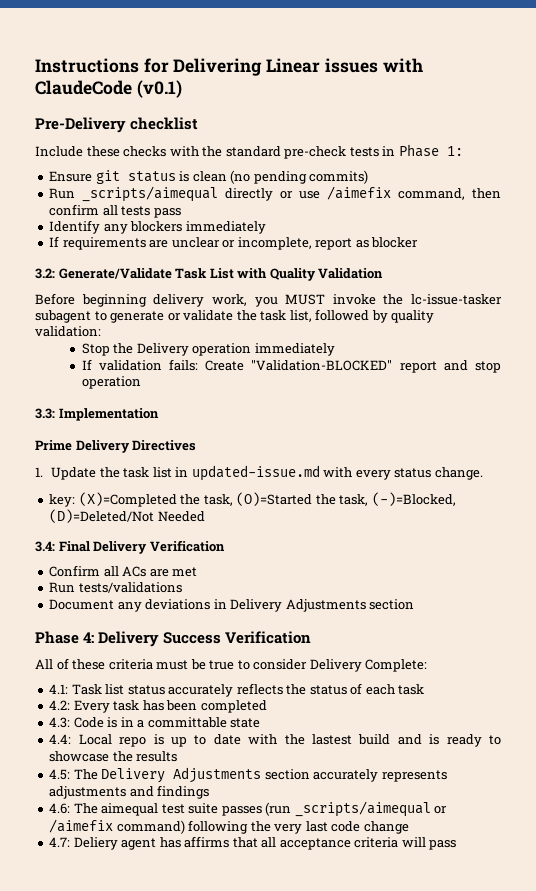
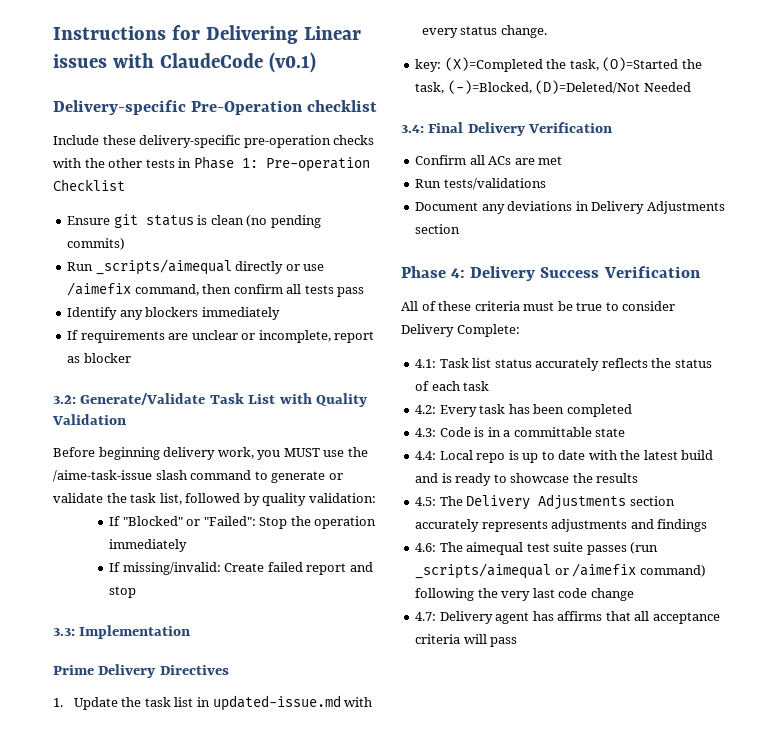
[35,117,126,133] Pre-Delivery -> [53,100,304,115] Delivery-specific Pre-Operation
(120, 151) none -> [139,135,331,148] delivery-specific pre-operation
[225,146,347,159] standard pre-check -> [108,158,143,168] other
(463, 151) none -> [265,157,370,172] [53,179,125,191] Pre-operation Checklist
[332,294,502,305] [35,310,91,323] invoke the lc-issue-tasker subagent -> [323,447,368,457] [53,470,252,482] use the /aime-task-issue slash command
(101, 331) none -> [109,516,256,526] If "Blocked" or "Failed":
[136,343,189,356] Delivery -> (311, 521) none
[98,359,393,371] validation fails: Create "Validation-BLOCKED" -> [122,562,303,575] missing/invalid: Create failed
[81,376,141,389] operation -> (137, 592) none
[311,734,352,745] lastest -> [643,450,678,460] latest
[73,837,118,850] Deliery -> [439,611,493,624] Delivery

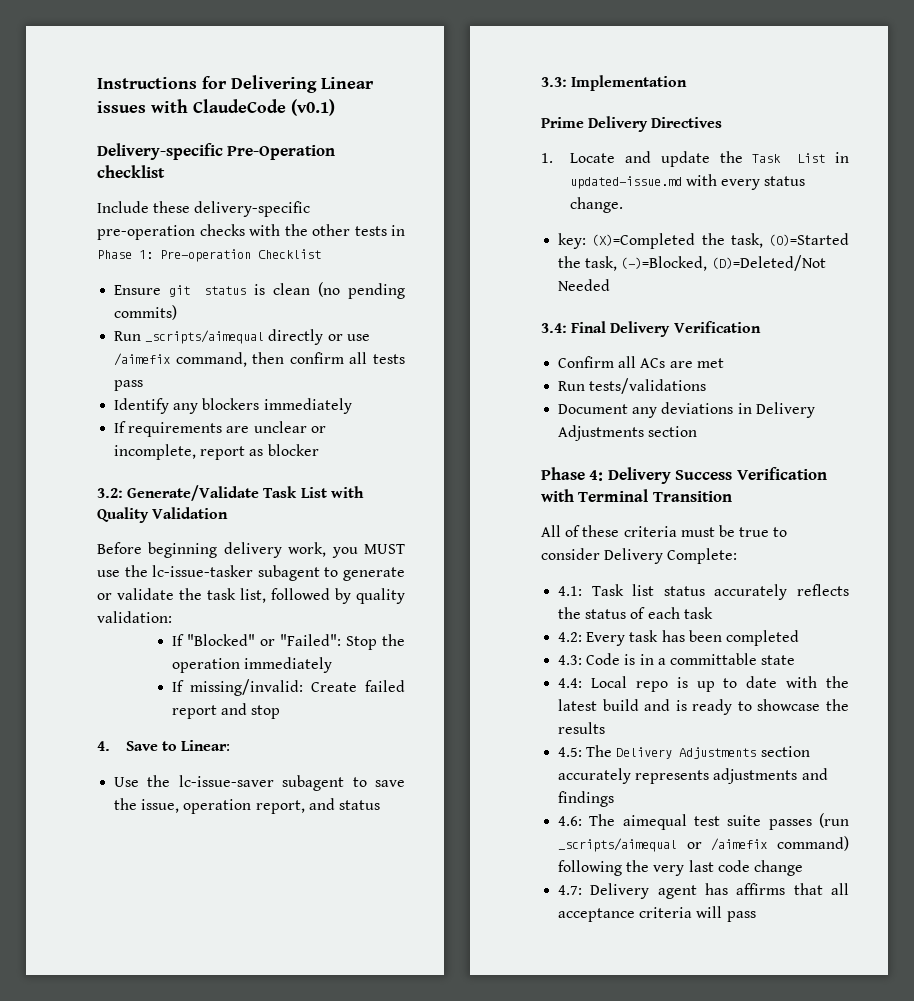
[53,470,252,482] /aime-task-issue slash command -> [152,565,320,581] lc-issue-tasker subagent
(137, 592) none -> [97,740,231,751] [114,775,405,791] [114,798,380,814] // 4. Save to Linear: // Use the lc-issue-saver subagent to save the issue, operation report, and status
[73,697,194,710] Update the task list -> [569,151,826,167] Locate and update the Task List
(701, 272) none -> [541,489,732,502] with Terminal Transition

